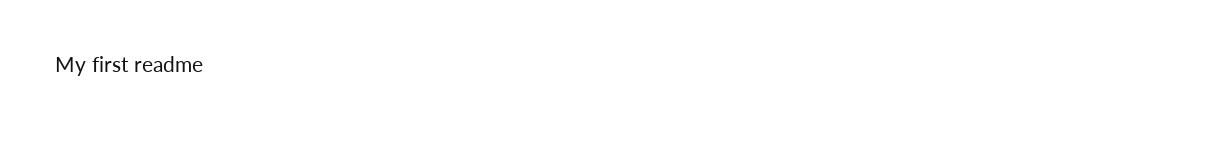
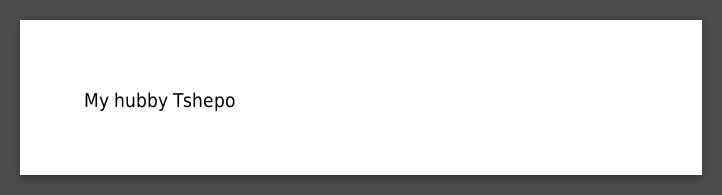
[91,56,204,72] first readme -> [114,92,236,111] hubby Tshepo

